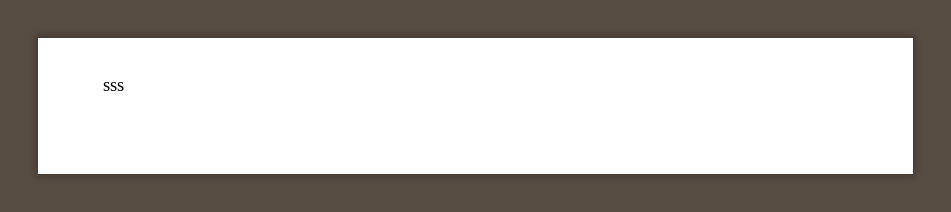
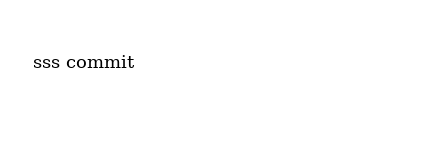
(124, 86) none -> [66,55,135,68] commit

